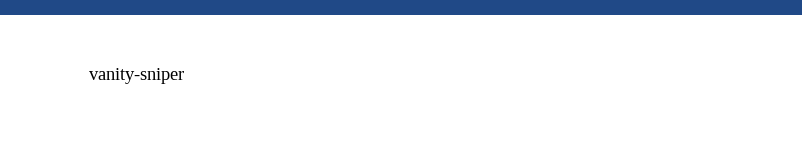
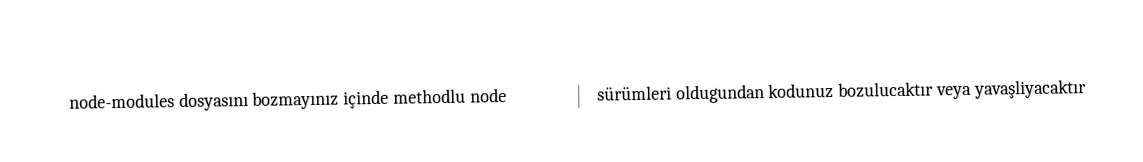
[89,68,184,84] vanity-sniper -> [69,79,1087,112] node-modules dosyasını bozmayınız içinde methodlu node sürümleri oldugundan kodunuz bozulucaktır veya yavaşliyacaktır

